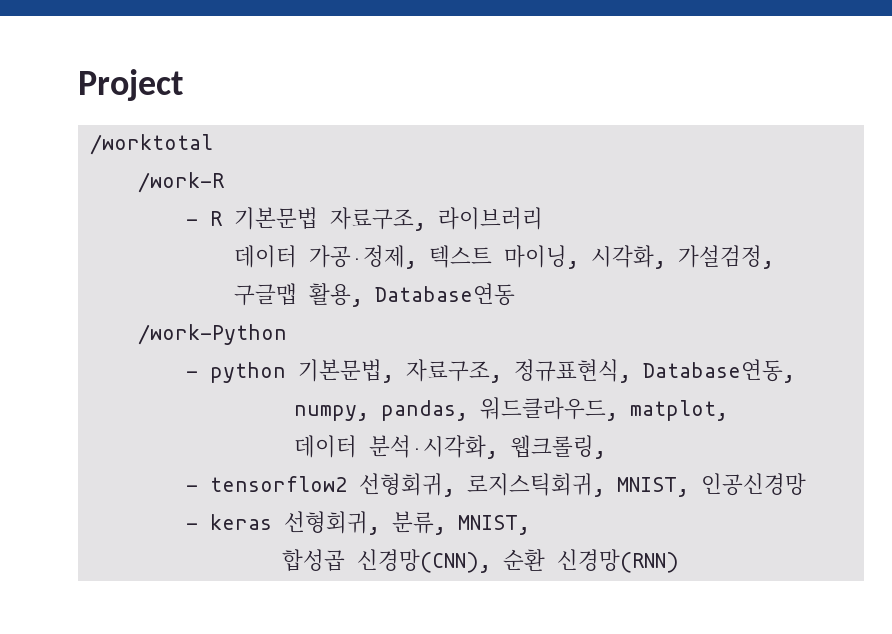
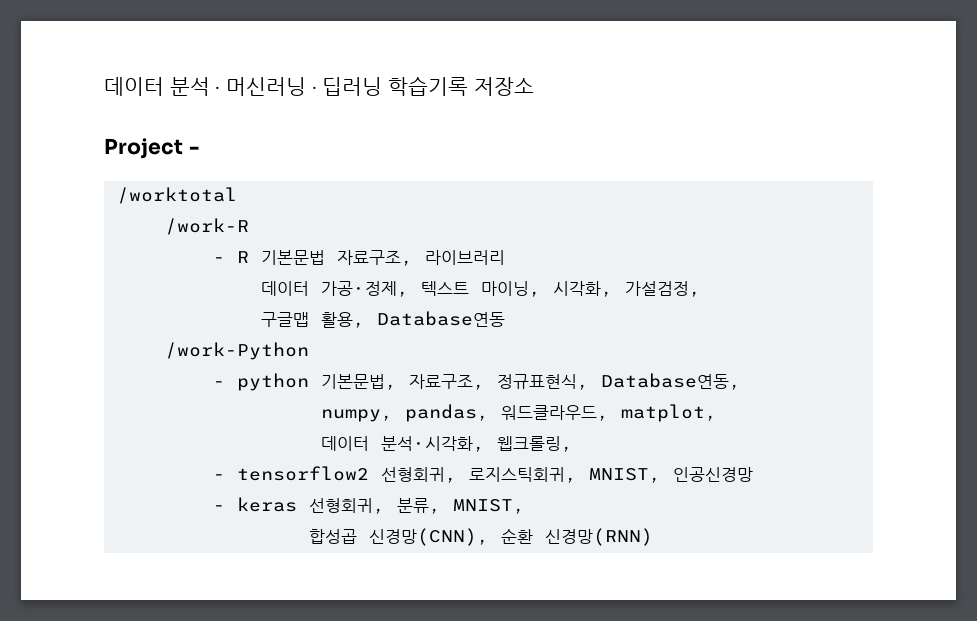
(78, 85) none -> [104,76,534,96] 데이터 분석 · 머신러닝 · 딥러닝 학습기록 저장소 //
(183, 85) none -> [188,146,199,154] -

